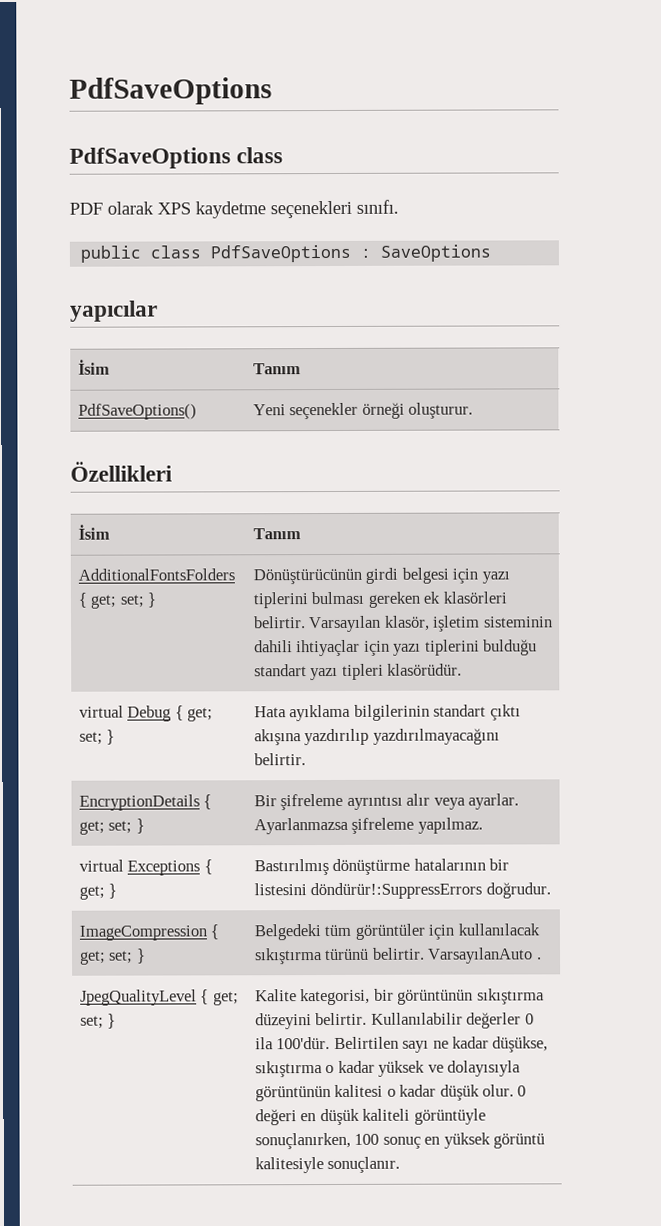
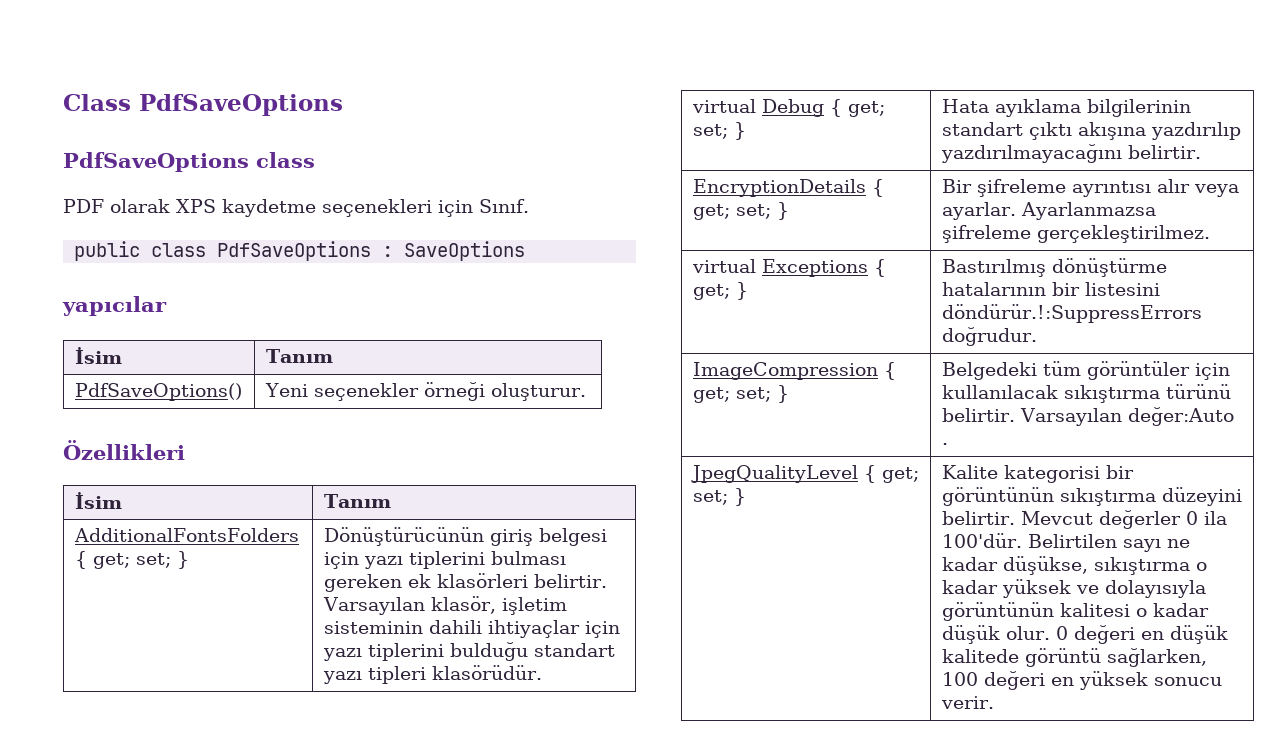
(69, 91) none -> [63,94,131,111] Class
[356,199,399,214] sınıfı. -> [438,199,529,217] için Sınıf.
[365,567,399,584] girdi -> [489,529,533,546] giriş
[417,817,483,834] yapılmaz. -> [1036,225,1210,243] gerçekleştirilmez.
[310,882,483,900] döndürür!:SuppressErrors -> [941,304,1202,323] döndürür.!:SuppressErrors
[427,947,534,964] VarsayılanAuto -> [1019,407,1234,426] Varsayılan değer:Auto
[300,988,371,1006] kategorisi, -> [1003,465,1100,483] kategorisi
[370,1012,463,1025] Kullanılabilir -> [1020,511,1093,525] Mevcut
[362,1108,486,1125] [254,1132,545,1150] [254,1156,401,1174] kaliteli görüntüyle sonuçlanırken, 100 sonuç en yüksek görüntü kalitesiyle sonuçlanır. -> [941,648,1207,667] [941,671,1222,690] [940,696,994,709] kalitede görüntü sağlarken, 100 değeri en yüksek sonucu verir.

